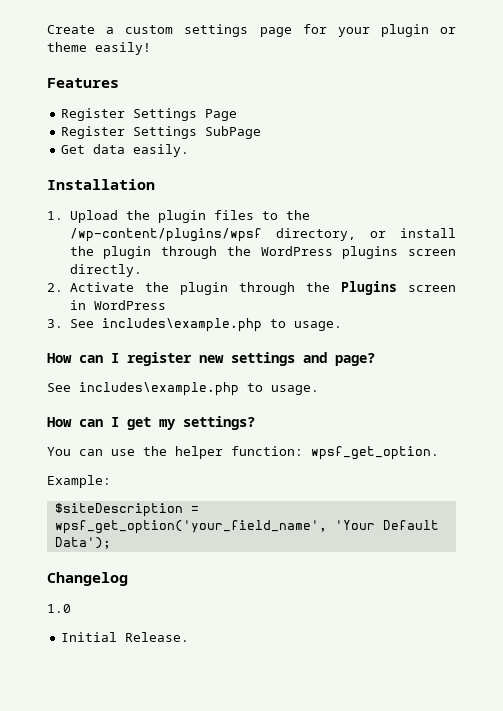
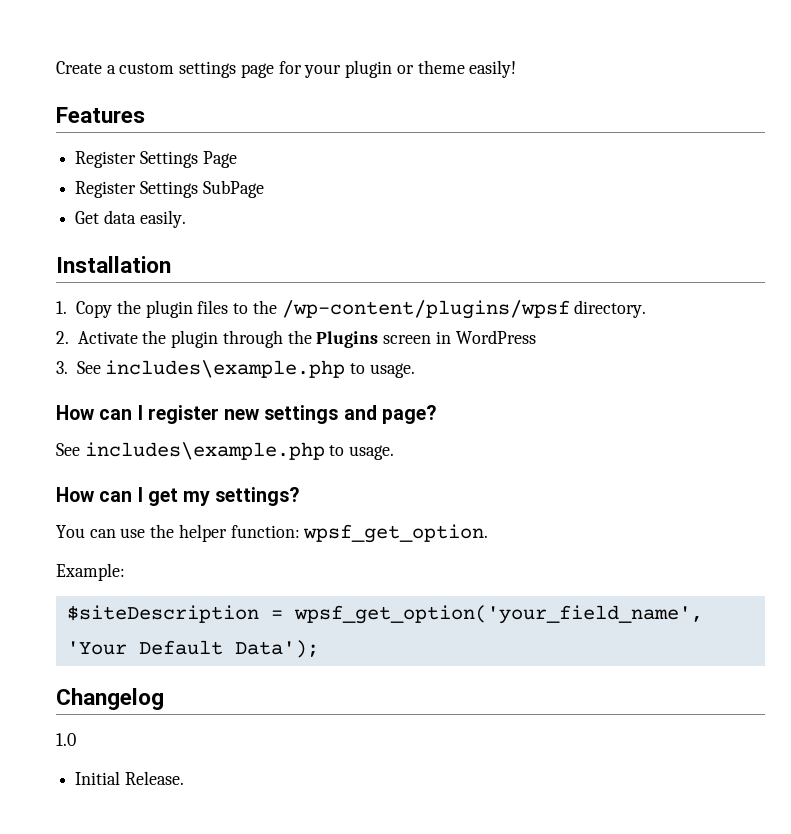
[69,210,118,223] Upload -> [76,301,113,318] Copy
[275,228,456,241] [69,246,456,259] [69,264,142,277] directory, or install the plugin through the WordPress plugins screen directly. -> [574,300,647,318] directory.

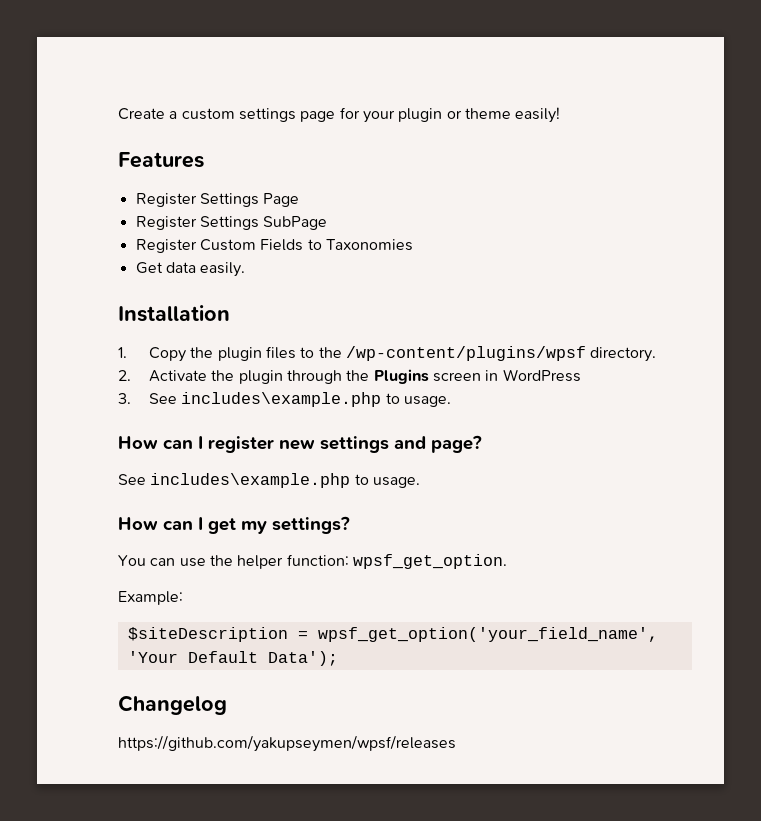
(264, 189) none -> [135,239,413,253] // Register Custom Fields to Taxonomies
[56,733,76,746] [75,771,184,785] 1.0 // Initial Release. -> [118,735,456,752] https://github.com/yakupseymen/wpsf/releases

